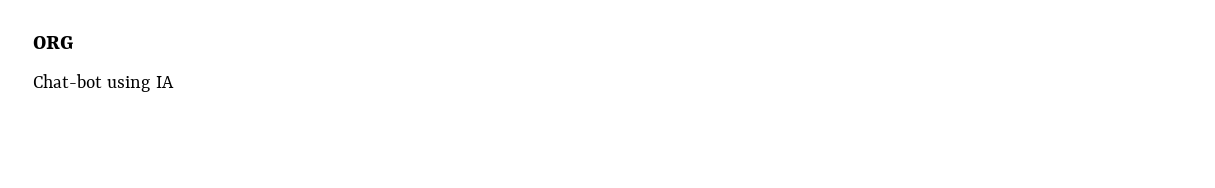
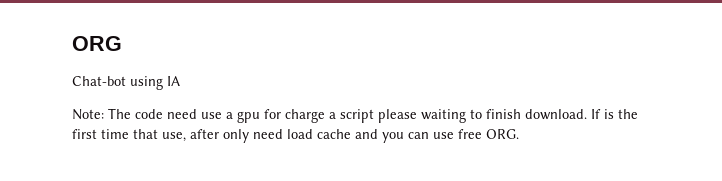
(174, 82) none -> [72,108,638,123] [72,129,519,143] // Note: The code need use a gpu for charge a script please waiting to finish download. If is the first time that use, after only need load cache and you can use free ORG.

